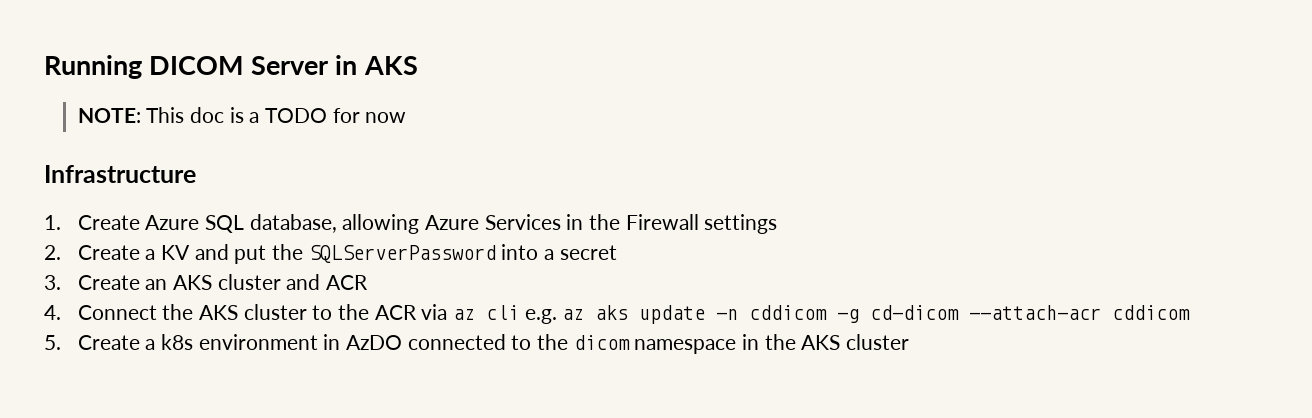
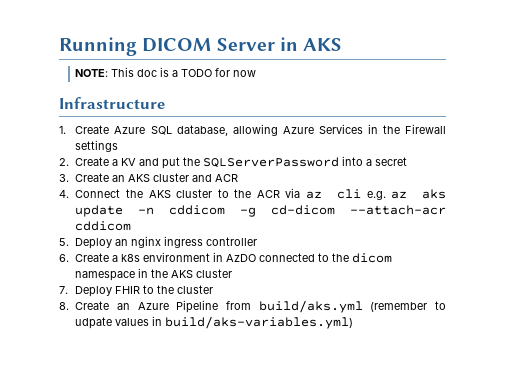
(61, 342) none -> [75,236,258,249] [59,254,69,262] Deploy an nginx ingress controller // 6.
(910, 342) none -> [59,285,214,297] [59,300,446,313] [75,316,354,329] // 7. Deploy FHIR to the cluster // 8. Create an Azure Pipeline from build/aks.yml (remember to udpate values in build/aks-variables.yml)

